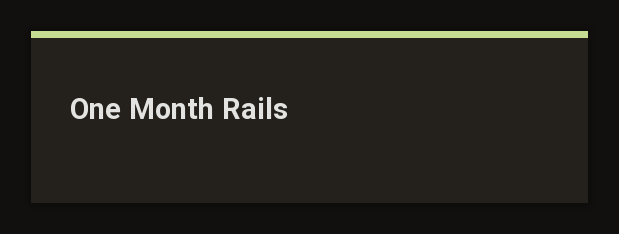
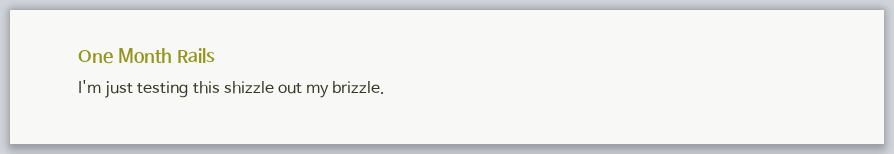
(288, 108) none -> [78,80,386,98] // I'm just testing this shizzle out my brizzle.

